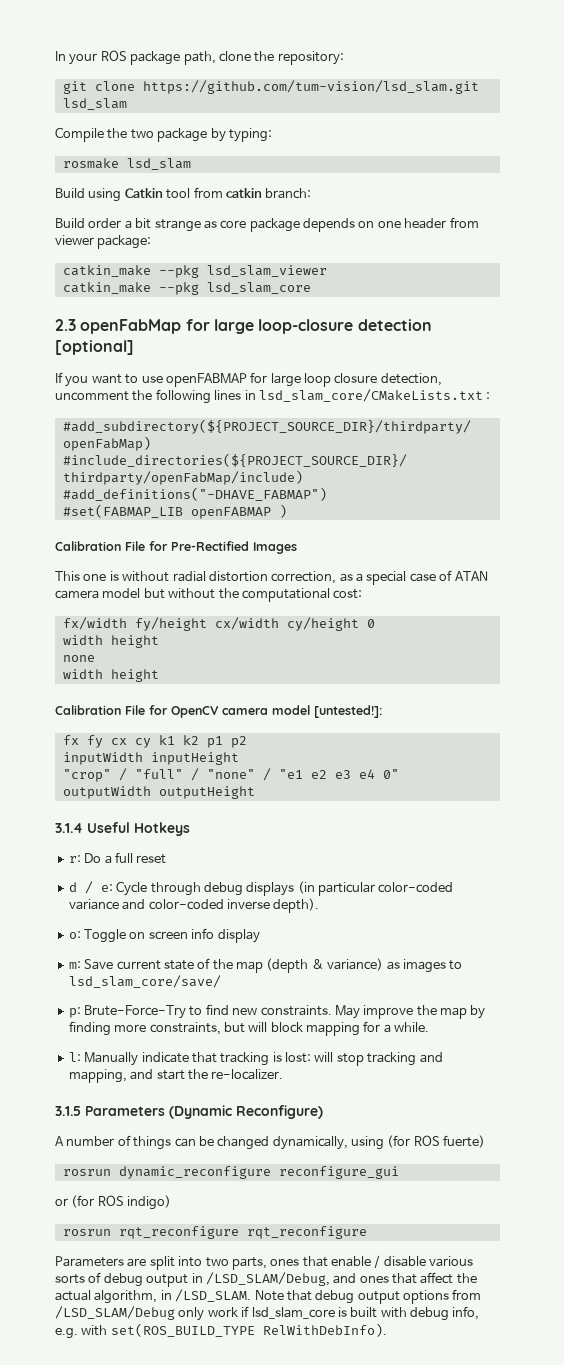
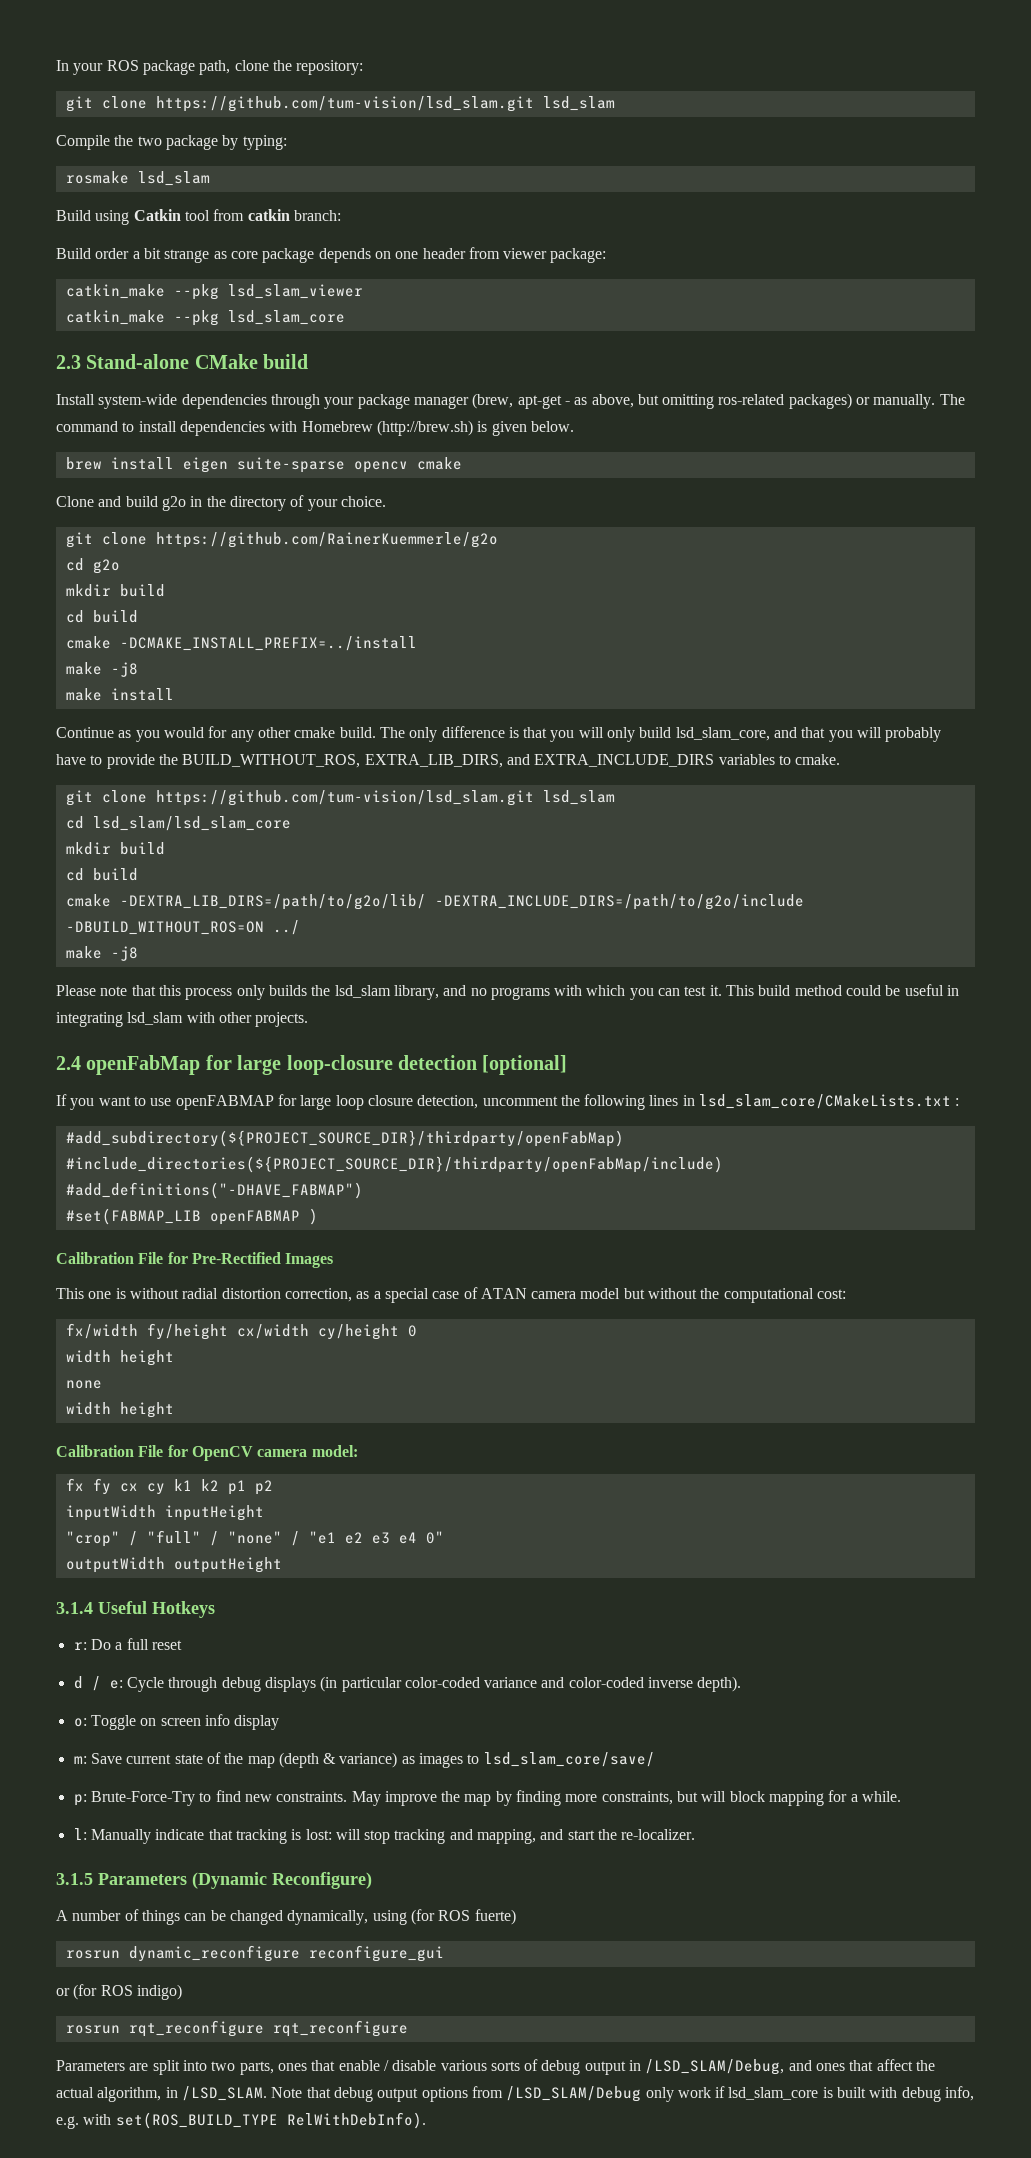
(76, 325) none -> [86,354,309,369] [56,393,965,409] [56,420,574,436] [65,457,462,473] [56,495,386,511] [65,532,498,548] [65,558,120,574] [65,584,165,597] [65,610,138,623] [65,636,417,651] [65,662,138,677] [65,688,174,701] [56,726,942,742] [56,754,841,769] [65,790,615,806] [65,816,291,831] [65,842,165,855] [65,868,138,881] [65,894,804,910] [65,920,300,935] [65,946,138,961] [56,984,960,1000] [56,1012,309,1027] [56,1056,81,1070] Stand-alone CMake build // Install system-wide dependencies through your package manager (brew, apt-get - as above, but omitting ros-related packages) or manually. The command to install dependencies with Homebrew (http://brew.sh) is given below. // brew install eigen suite-sparse opencv cmake // Clone and build g2o in the directory of your choice. // git clone https://github.com/RainerKuemmerle/g2o // cd g2o // mkdir build // cd build // cmake -DCMAKE_INSTALL_PREFIX=../install // make -j8 // make install // Continue as you would for any other cmake build. The only difference is that you will only build lsd_slam_core, and that you will probably have to provide the BUILD_WITHOUT_ROS, EXTRA_LIB_DIRS, and EXTRA_INCLUDE_DIRS variables to cmake. // git clone https://github.com/tum-vision/lsd_slam.git lsd_slam // cd lsd_slam/lsd_slam_core // mkdir build // cd build // cmake -DEXTRA_LIB_DIRS=/path/to/g2o/lib/ -DEXTRA_INCLUDE_DIRS=/path/to/g2o/include -DBUILD_WITHOUT_ROS=ON ../ // make -j8 // Please note that this process only builds the lsd_slam library, and no programs with which you can test it. This build method could be useful in integrating lsd_slam with other projects. // 2.4
[272,705,382,718] model [untested!]: -> [311,1445,358,1457] model:

